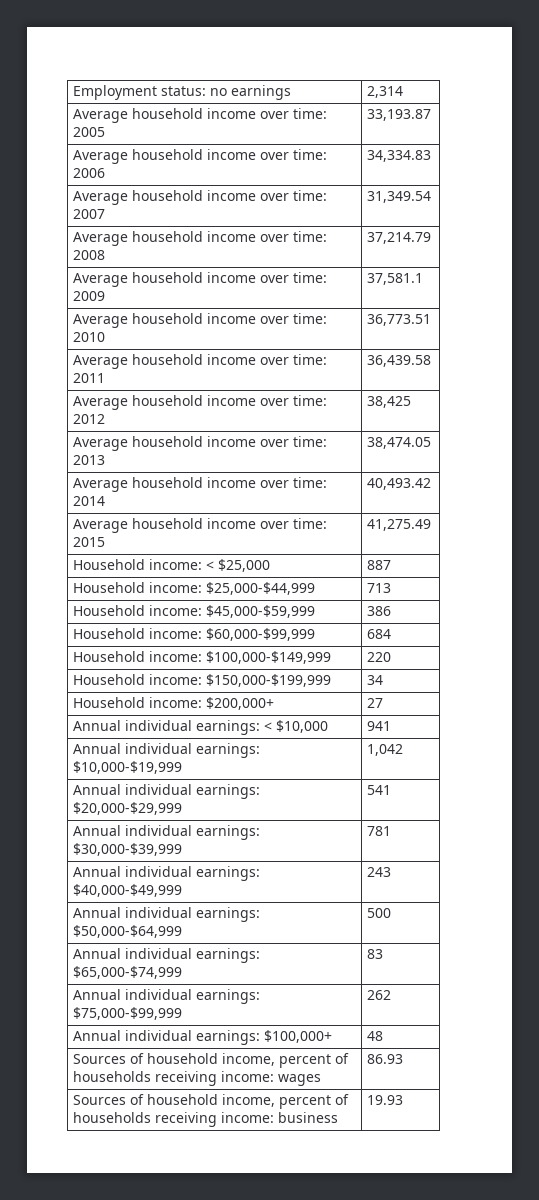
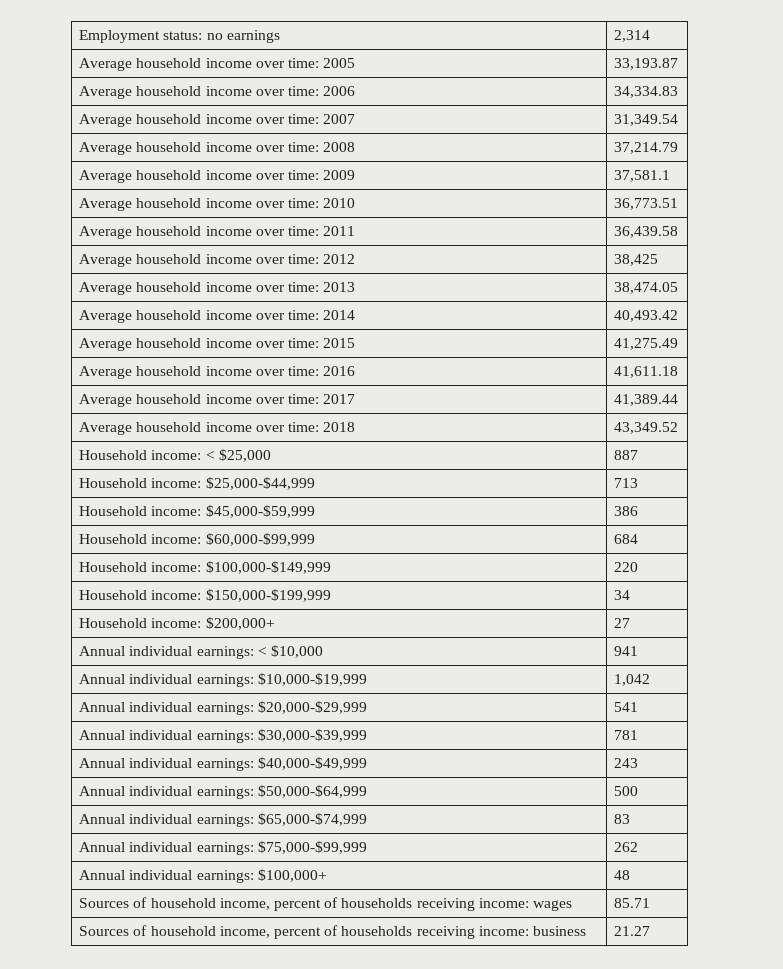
(432, 525) none -> [79,366,356,379] [614,366,679,378] [79,394,356,407] [614,394,679,406] [79,422,356,435] [614,422,679,434] // Average household income over time: 2016 | 41,611.18 // Average household income over time: 2017 | 41,389.44 // Average household income over time: 2018 | 43,349.52
[367,1054,404,1064] 86.93 -> [614,898,651,908] 85.71
[367,1095,404,1105] 19.93 -> [614,926,651,936] 21.27

